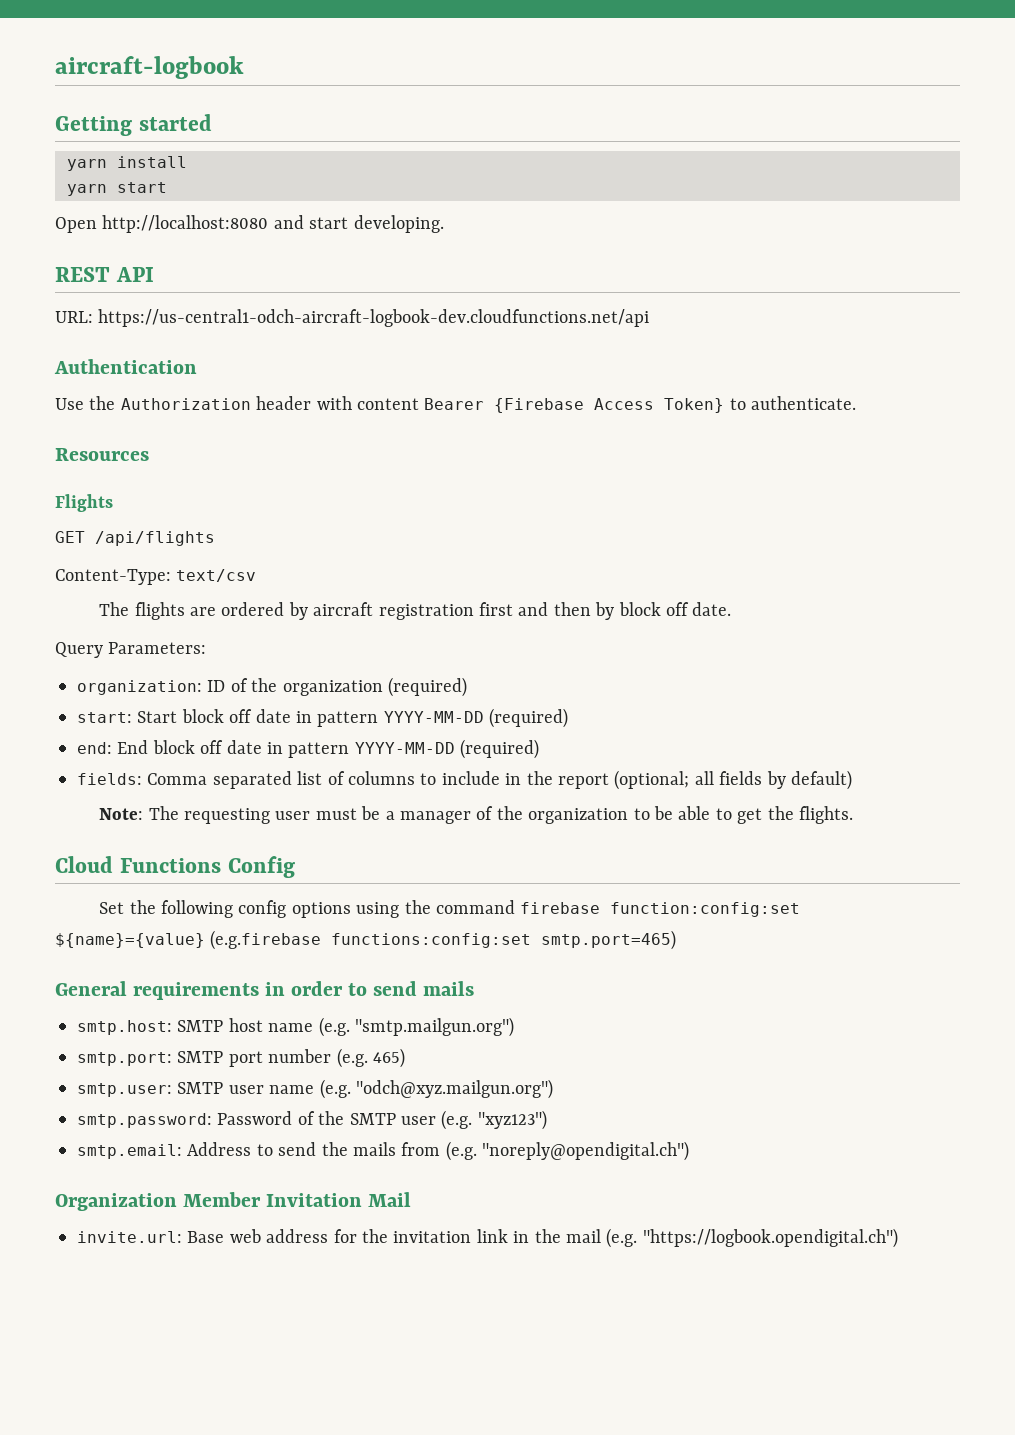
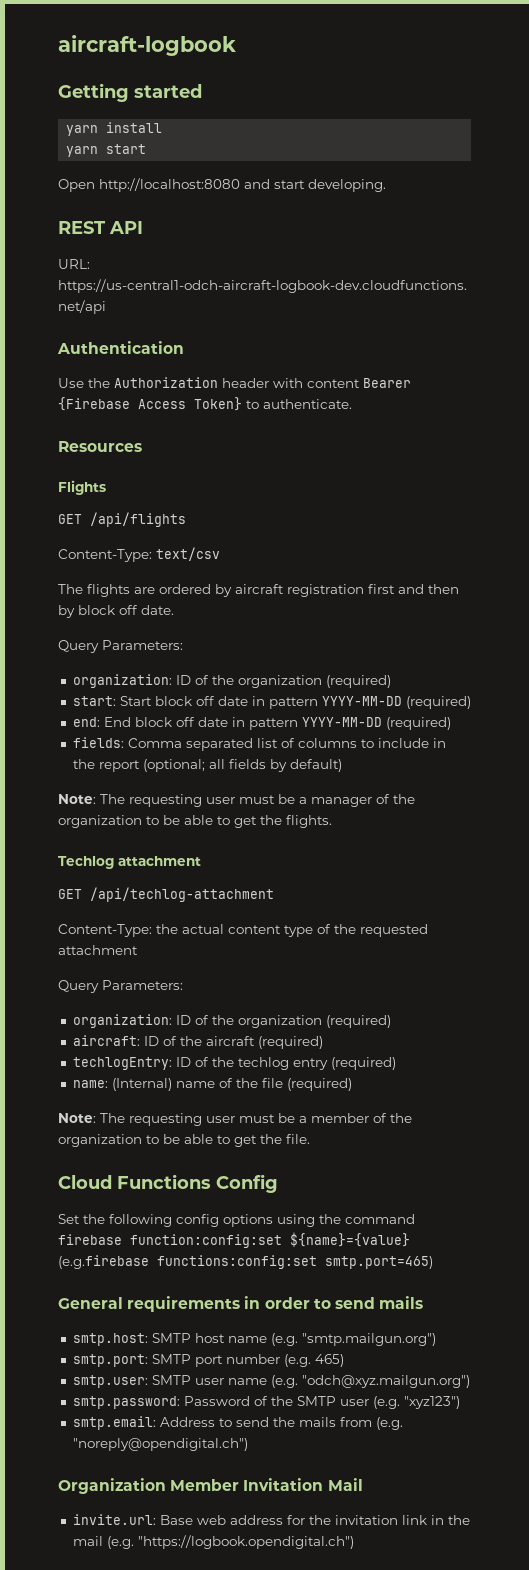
(854, 815) none -> [58,856,201,869] [58,887,274,902] [58,924,428,937] [58,945,138,955] [58,980,183,993] [72,1014,391,1028] [72,1035,323,1049] [72,1057,396,1070] [72,1078,352,1091] [58,1113,412,1126] [58,1134,310,1147] // Techlog attachment // GET /api/techlog-attachment // Content-Type: the actual content type of the requested attachment // Query Parameters: // organization: ID of the organization (required) // aircraft: ID of the aircraft (required) // techlogEntry: ID of the techlog entry (required) // name: (Internal) name of the file (required) // Note: The requesting user must be a member of the organization to be able to get the file.

